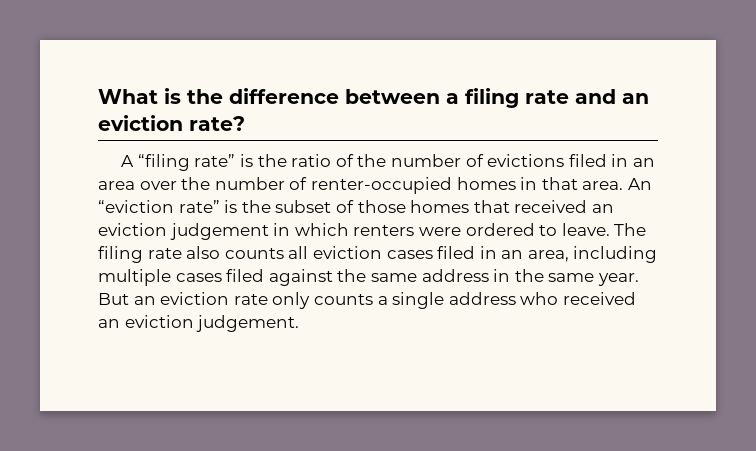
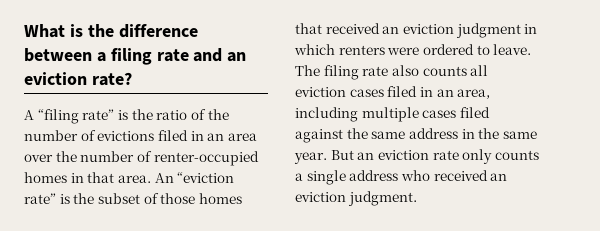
[169,223,269,240] judgement -> [455,23,521,38] judgment
[196,315,300,332] judgement. -> [347,191,417,206] judgment.

